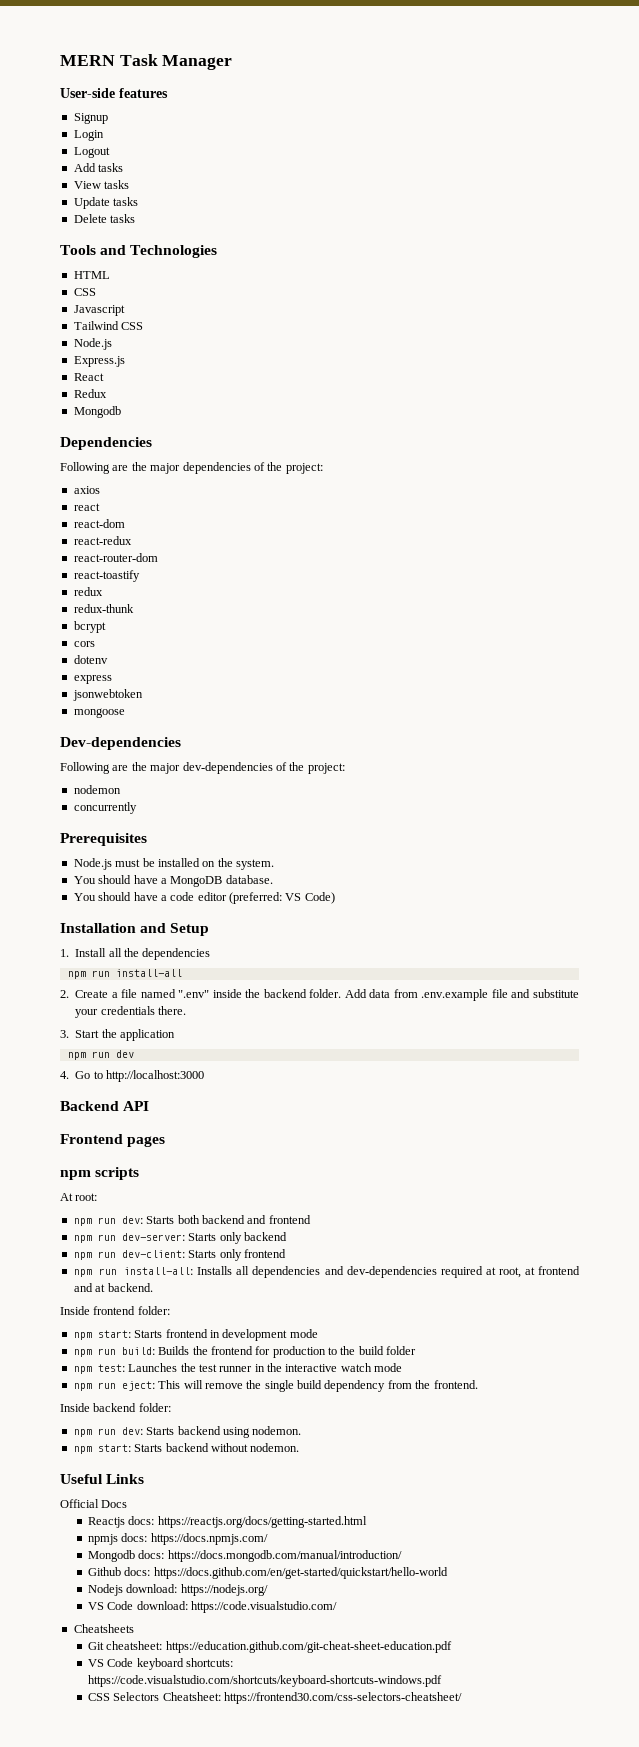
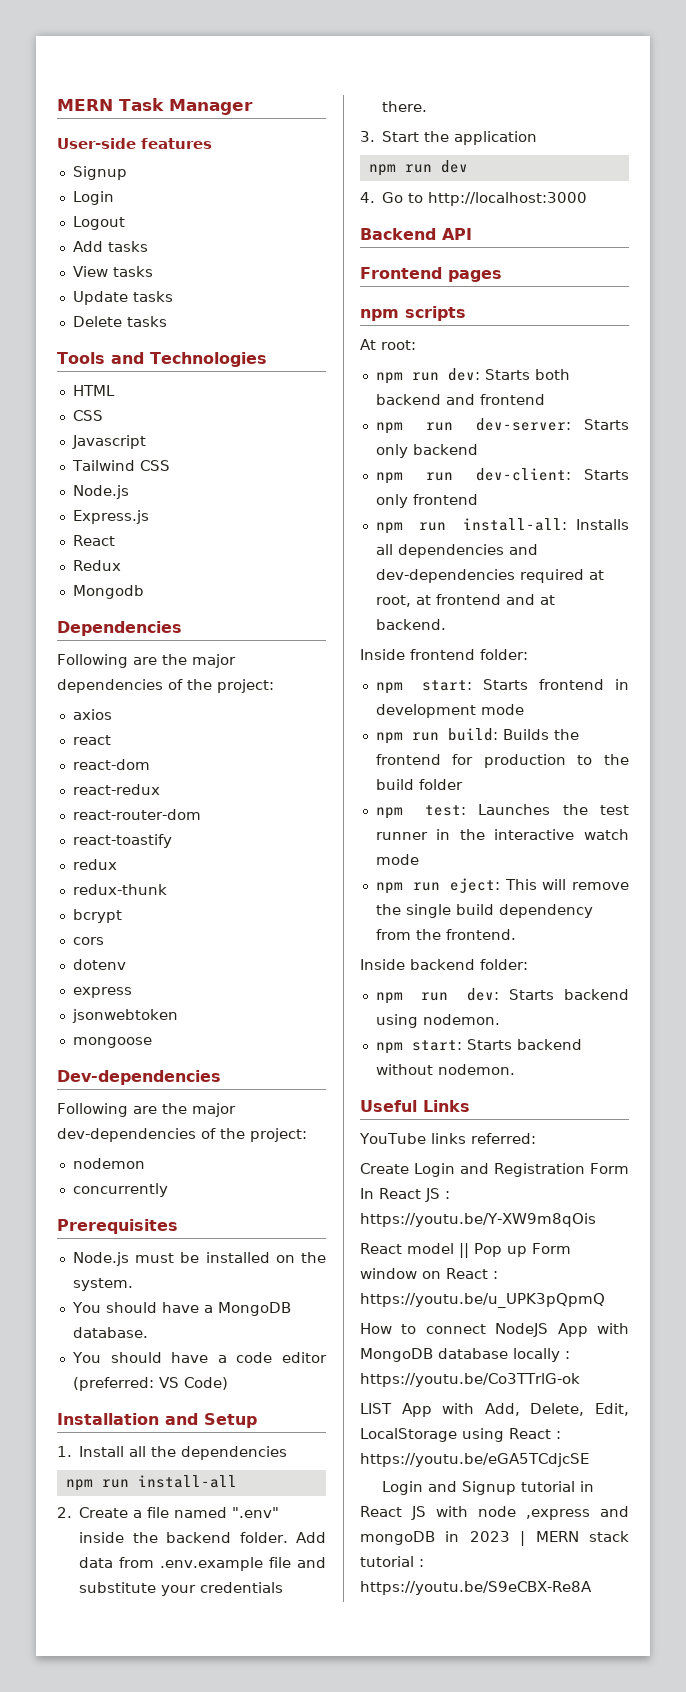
[60,1499,128,1508] [87,1516,367,1528] [87,1533,268,1545] [87,1550,402,1562] [87,1567,448,1579] [87,1584,268,1596] [87,1601,337,1613] [73,1624,134,1633] [87,1641,452,1653] [87,1658,233,1670] [87,1675,442,1687] [87,1692,462,1704] Official Docs // Reactjs docs: https://reactjs.org/docs/getting-started.html // npmjs docs: https://docs.npmjs.com/ // Mongodb docs: https://docs.mongodb.com/manual/introduction/ // Github docs: https://docs.github.com/en/get-started/quickstart/hello-world // Nodejs download: https://nodejs.org/ // VS Code download: https://code.visualstudio.com/ // Cheatsheets // Git cheatsheet: https://education.github.com/git-cheat-sheet-education.pdf // VS Code keyboard shortcuts: https://code.visualstudio.com/shortcuts/keyboard-shortcuts-windows.pdf // CSS Selectors Cheatsheet: https://frontend30.com/css-selectors-cheatsheet/ -> [359,1133,536,1144] [360,1163,629,1177] [360,1188,450,1202] [360,1213,596,1227] [360,1243,571,1258] [360,1268,498,1279] [360,1293,605,1308] [360,1323,629,1337] [360,1348,570,1362] [360,1373,580,1387] [360,1403,629,1417] [360,1428,561,1442] [360,1453,589,1467] [382,1481,595,1495] [360,1506,629,1520] [360,1531,629,1546] [360,1556,424,1567] [360,1581,592,1595] YouTube links referred: // Create Login and Registration Form In React JS : https://youtu.be/Y-XW9m8qOis // React model || Pop up Form window on React : https://youtu.be/u_UPK3pQpmQ // How to connect NodeJS App with MongoDB database locally : https://youtu.be/Co3TTrlG-ok // LIST App with Add, Delete, Edit, LocalStorage using React : https://youtu.be/eGA5TCdjcSE // Login and Signup tutorial in React JS with node ,express and mongoDB in 2023 | MERN stack tutorial : https://youtu.be/S9eCBX-Re8A

